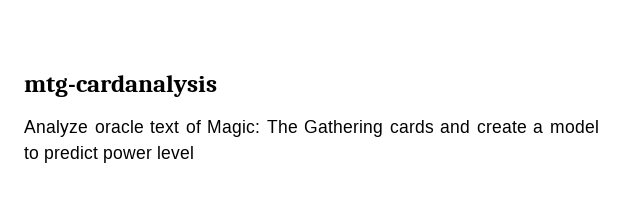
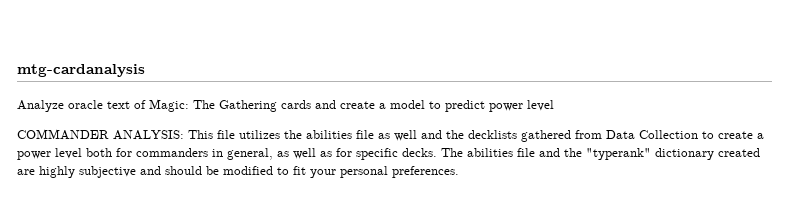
(194, 152) none -> [17,129,764,142] [17,148,760,160] [17,166,459,178] // COMMANDER ANALYSIS: This file utilizes the abilities file as well and the decklists gathered from Data Collection to create a power level both for commanders in general, as well as for specific decks. The abilities file and the "typerank" dictionary created are highly subjective and should be modified to fit your personal preferences.

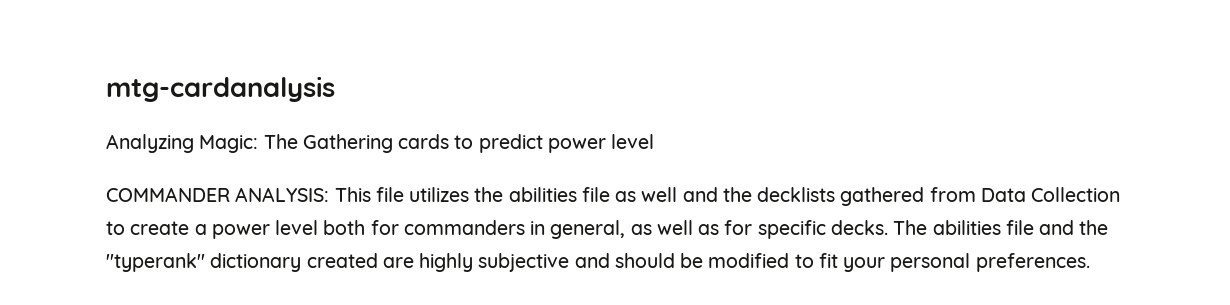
[17,99,425,112] Analyze oracle text of Magic: The Gathering cards and create a model -> [106,134,450,153] Analyzing Magic: The Gathering cards

